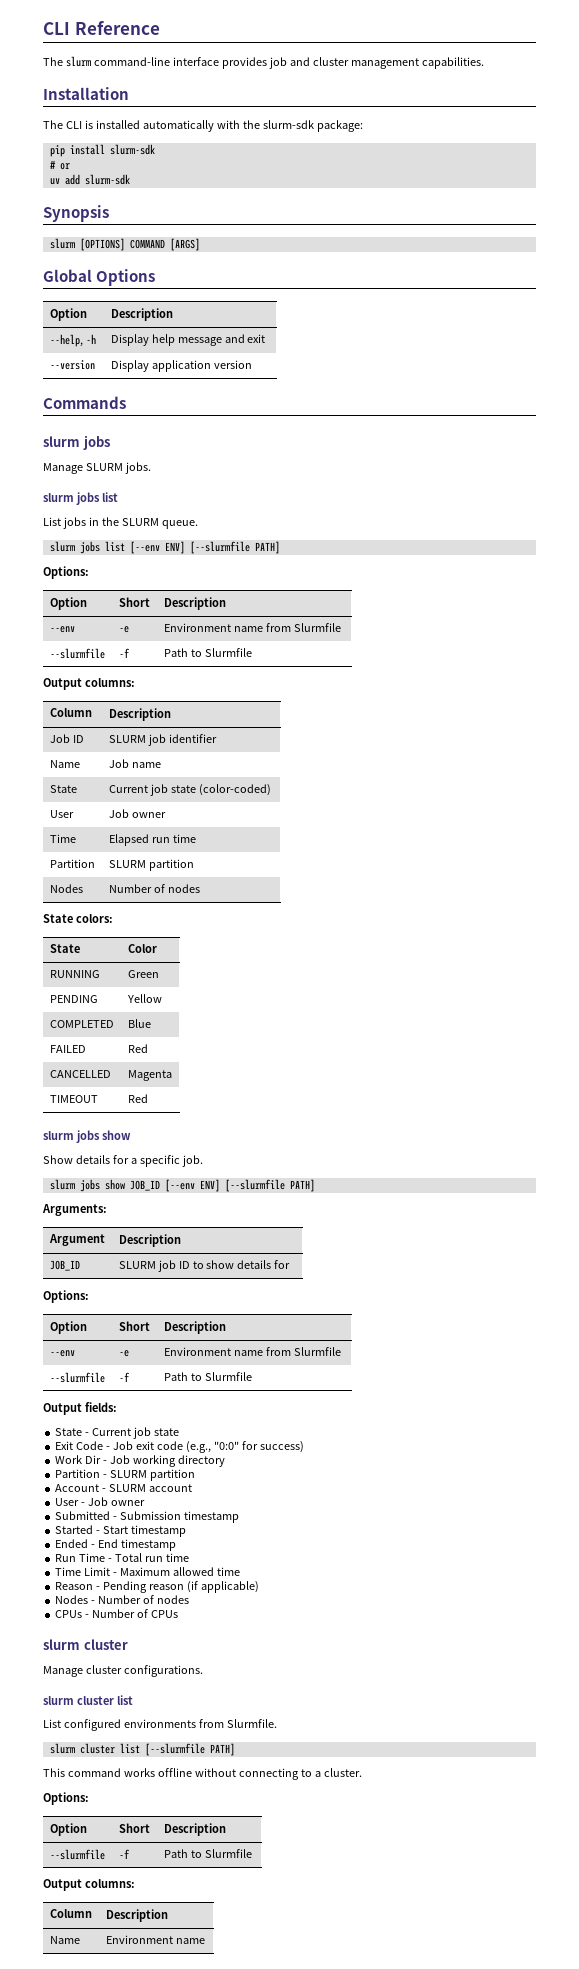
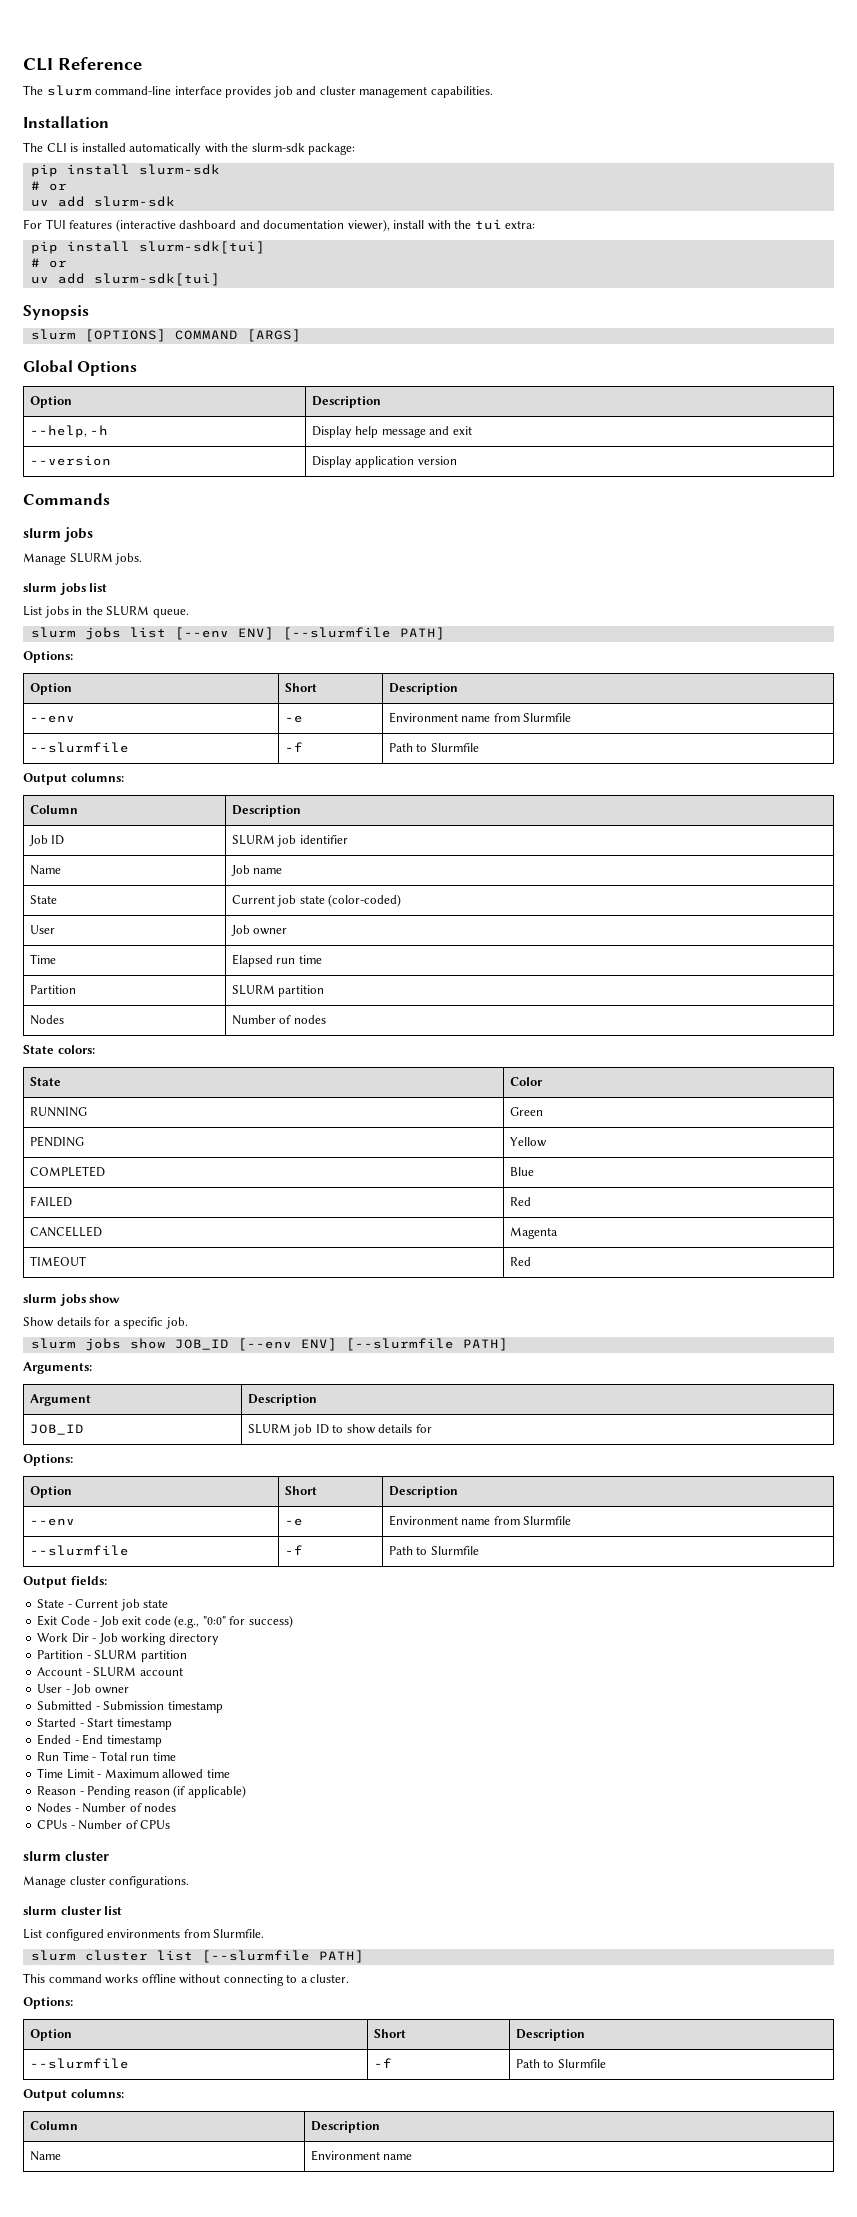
(130, 179) none -> [23,219,536,232] [30,241,265,254] [30,258,67,268] [30,273,220,286] // For TUI features (interactive dashboard and documentation viewer), install with the tui extra: // pip install slurm-sdk[tui] // # or // uv add slurm-sdk[tui]

